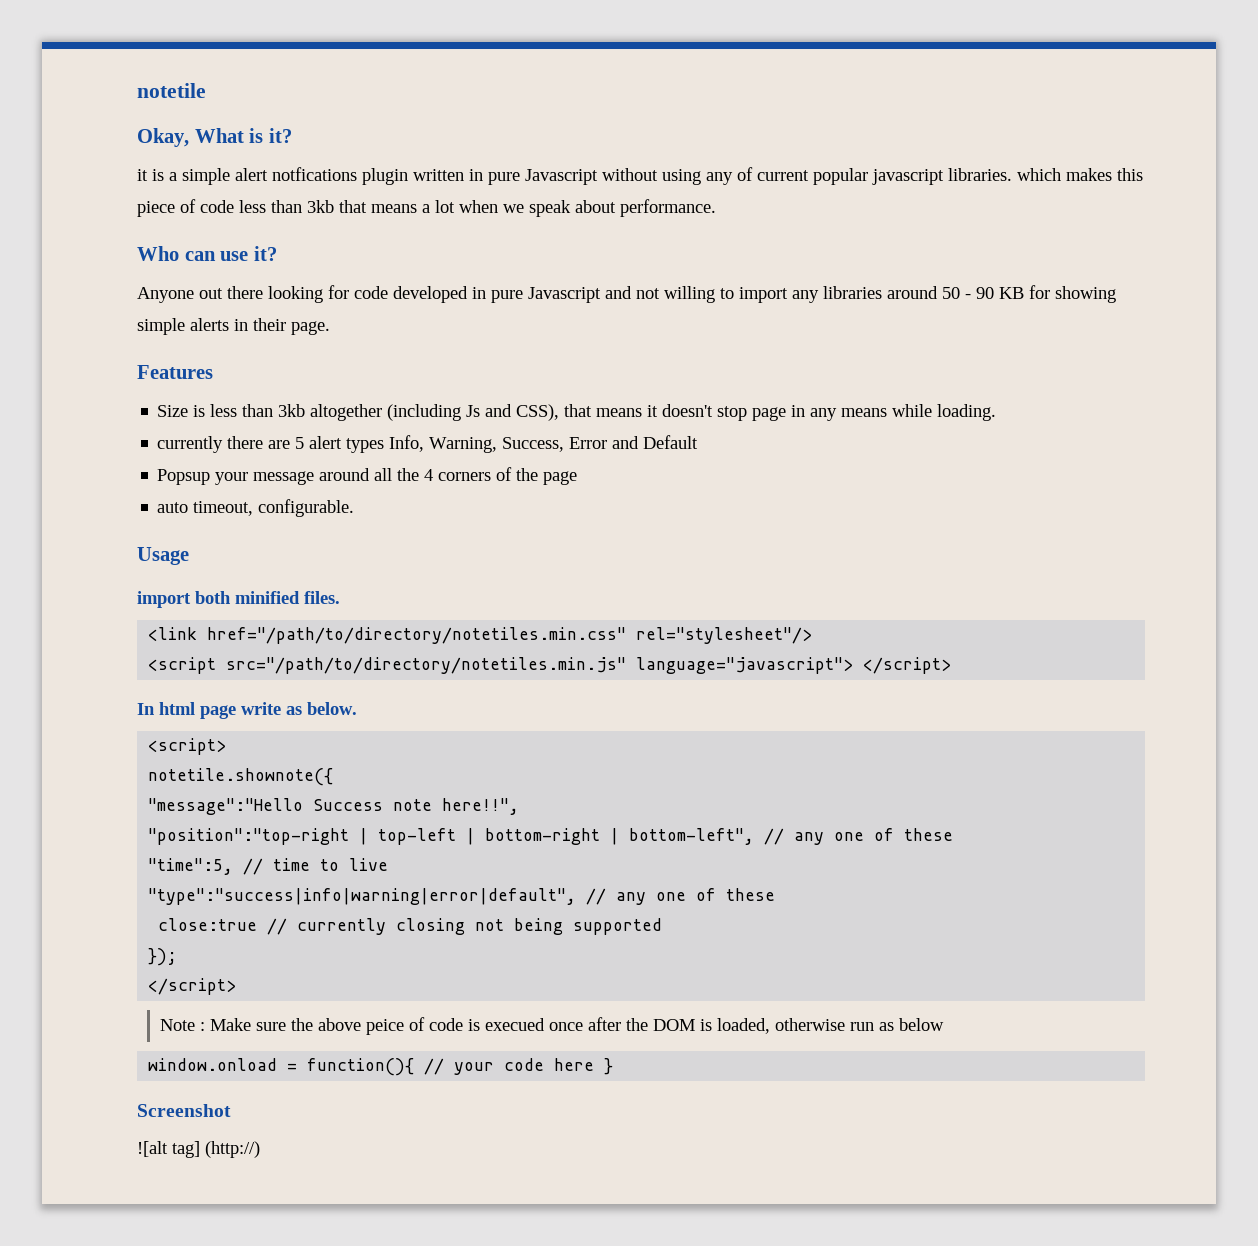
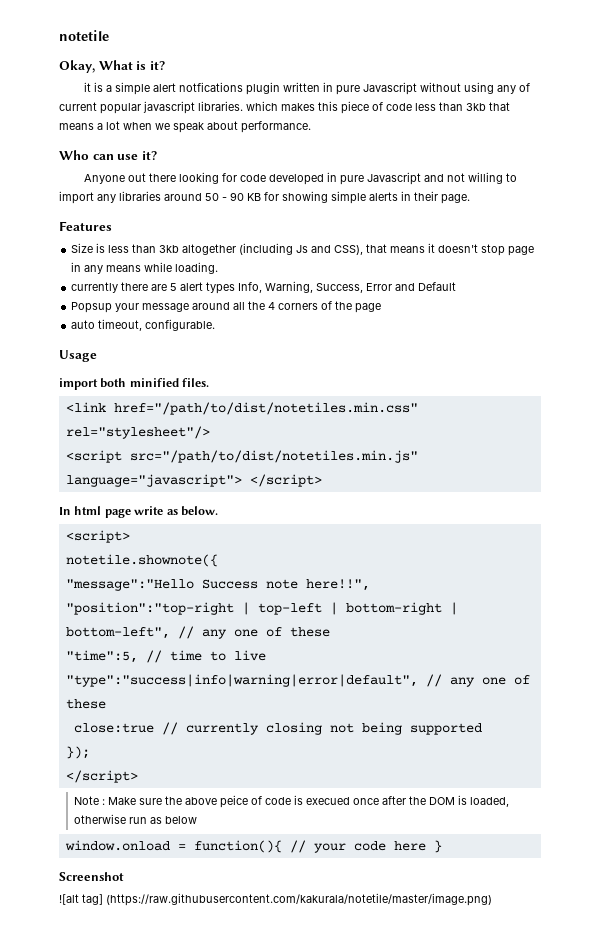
[207,627,627,644] href="/path/to/directory/notetiles.min.css" -> [113,402,418,415] href="/path/to/dist/notetiles.min.css"
[226,657,627,674] src="/path/to/directory/notetiles.min.js" -> [129,450,418,463] src="/path/to/dist/notetiles.min.js"
[205,1141,260,1158] (http://) -> [106,893,492,906] (https://raw.githubusercontent.com/kakurala/notetile/master/image.png)

